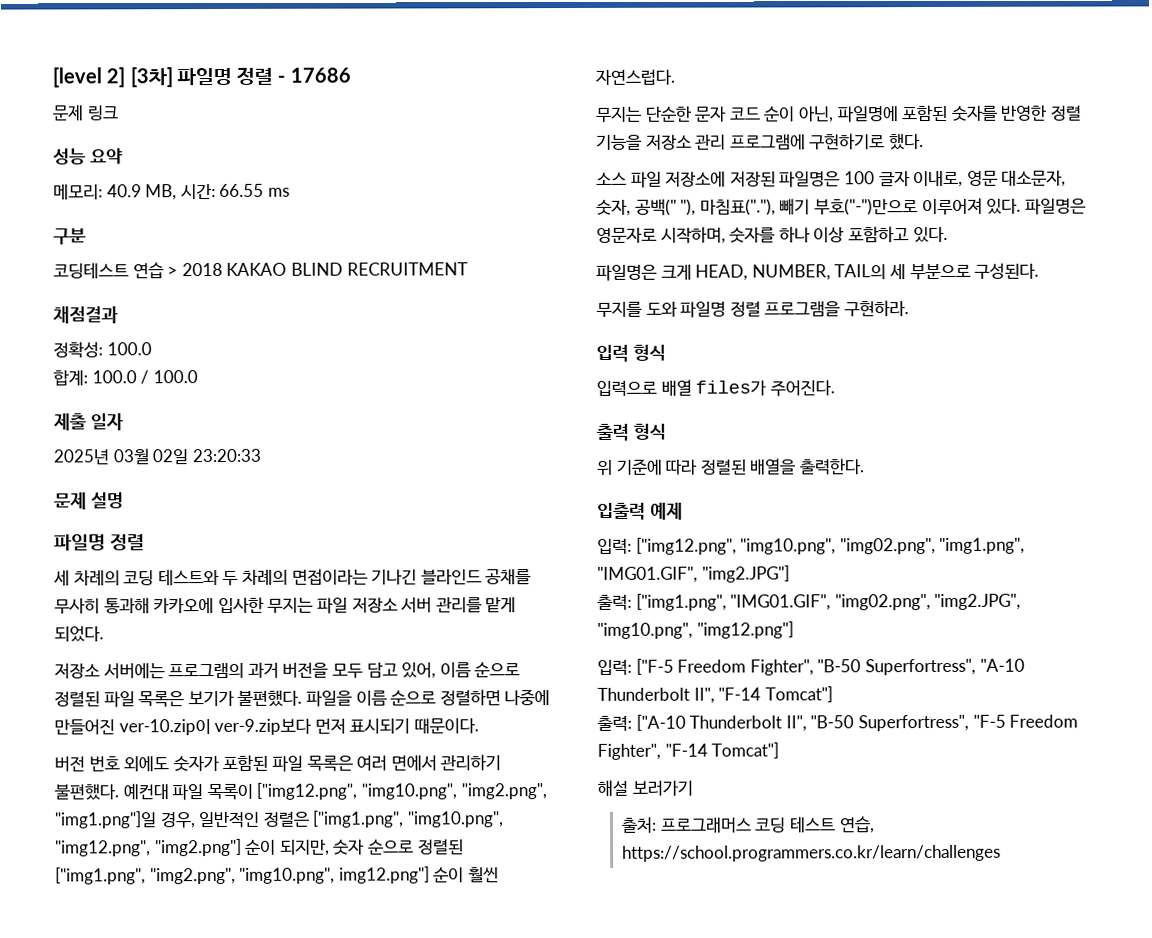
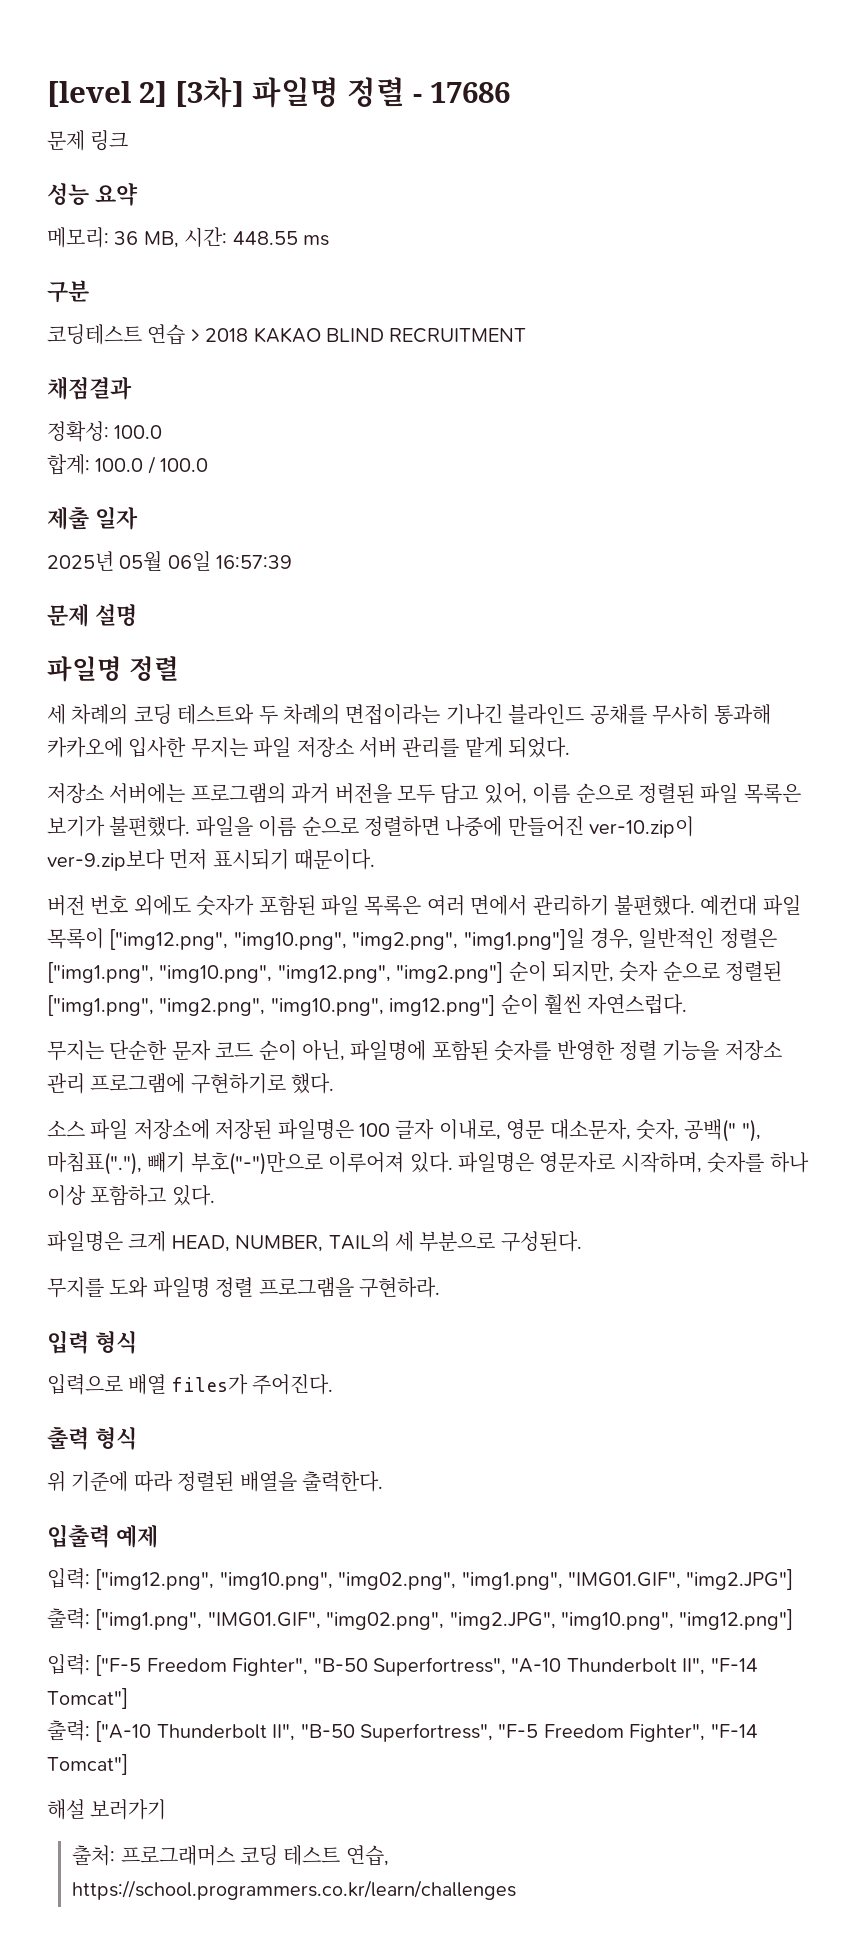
[106,184,142,198] 40.9 -> [114,231,139,245] 36
[219,183,265,197] 66.55 -> [232,231,298,245] 448.55
[112,448,261,465] 03월 02일 23:20:33 -> [119,550,293,571] 05월 06일 16:57:39

